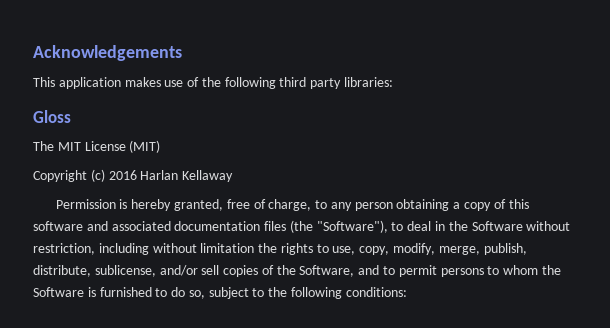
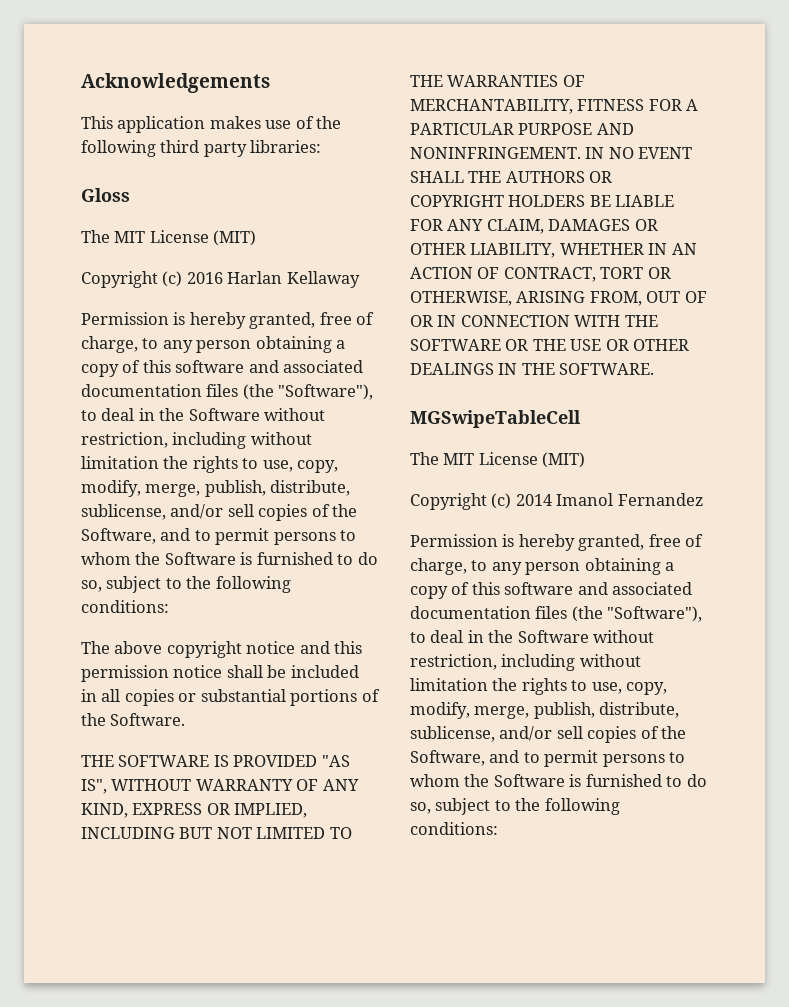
(407, 292) none -> [81,641,363,658] [81,665,359,682] [81,689,380,706] [81,713,186,726] [81,755,350,767] [81,779,359,794] [81,803,308,818] [81,827,352,839] [410,75,585,87] [410,99,699,114] [410,123,634,135] [410,147,693,159] [410,171,613,183] [410,195,675,207] [410,219,658,234] [410,243,697,258] [410,267,671,282] [410,291,707,306] [410,315,658,327] [410,339,690,351] [410,363,655,375] [410,410,581,428] [410,452,586,468] [410,493,703,510] [410,534,704,551] [410,558,675,575] [410,582,693,599] [410,606,703,622] [410,630,655,643] [410,654,641,671] [410,678,668,695] [410,702,680,719] [410,726,687,743] [410,750,686,767] [410,774,707,787] [410,798,620,815] [410,822,498,835] // The above copyright notice and this permission notice shall be included in all copies or substantial portions of the Software. // THE SOFTWARE IS PROVIDED "AS IS", WITHOUT WARRANTY OF ANY KIND, EXPRESS OR IMPLIED, INCLUDING BUT NOT LIMITED TO THE WARRANTIES OF MERCHANTABILITY, FITNESS FOR A PARTICULAR PURPOSE AND NONINFRINGEMENT. IN NO EVENT SHALL THE AUTHORS OR COPYRIGHT HOLDERS BE LIABLE FOR ANY CLAIM, DAMAGES OR OTHER LIABILITY, WHETHER IN AN ACTION OF CONTRACT, TORT OR OTHERWISE, ARISING FROM, OUT OF OR IN CONNECTION WITH THE SOFTWARE OR THE USE OR OTHER DEALINGS IN THE SOFTWARE. // MGSwipeTableCell // The MIT License (MIT) // Copyright (c) 2014 Imanol Fernandez // Permission is hereby granted, free of charge, to any person obtaining a copy of this software and associated documentation files (the "Software"), to deal in the Software without restriction, including without limitation the rights to use, copy, modify, merge, publish, distribute, sublicense, and/or sell copies of the Software, and to permit persons to whom the Software is furnished to do so, subject to the following conditions:

